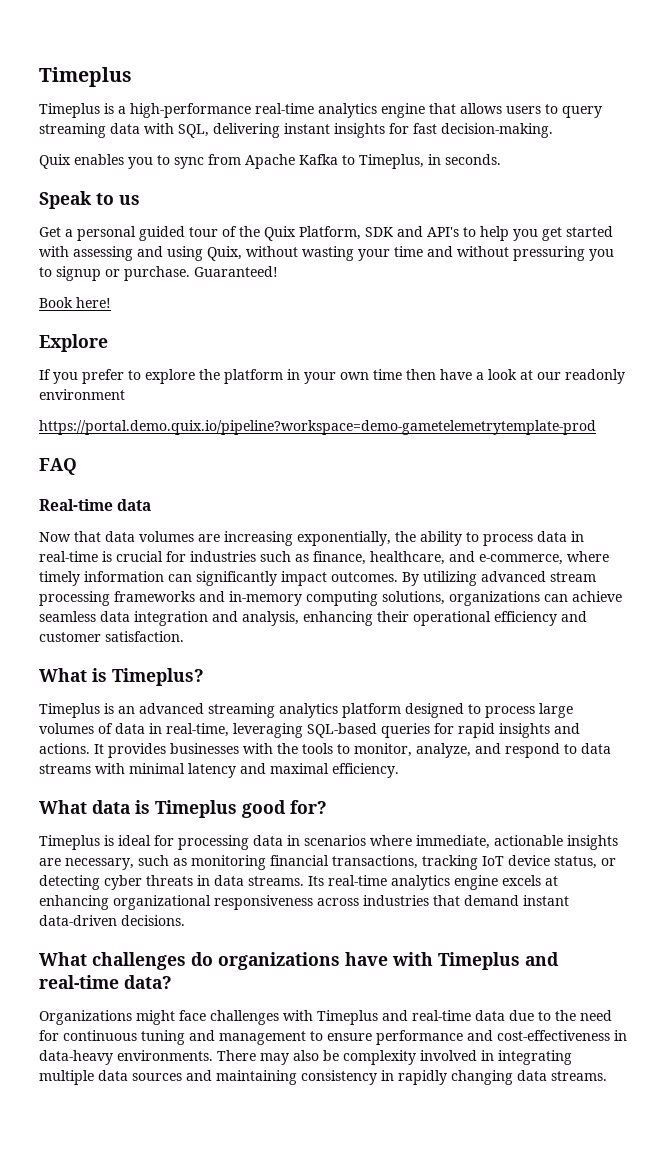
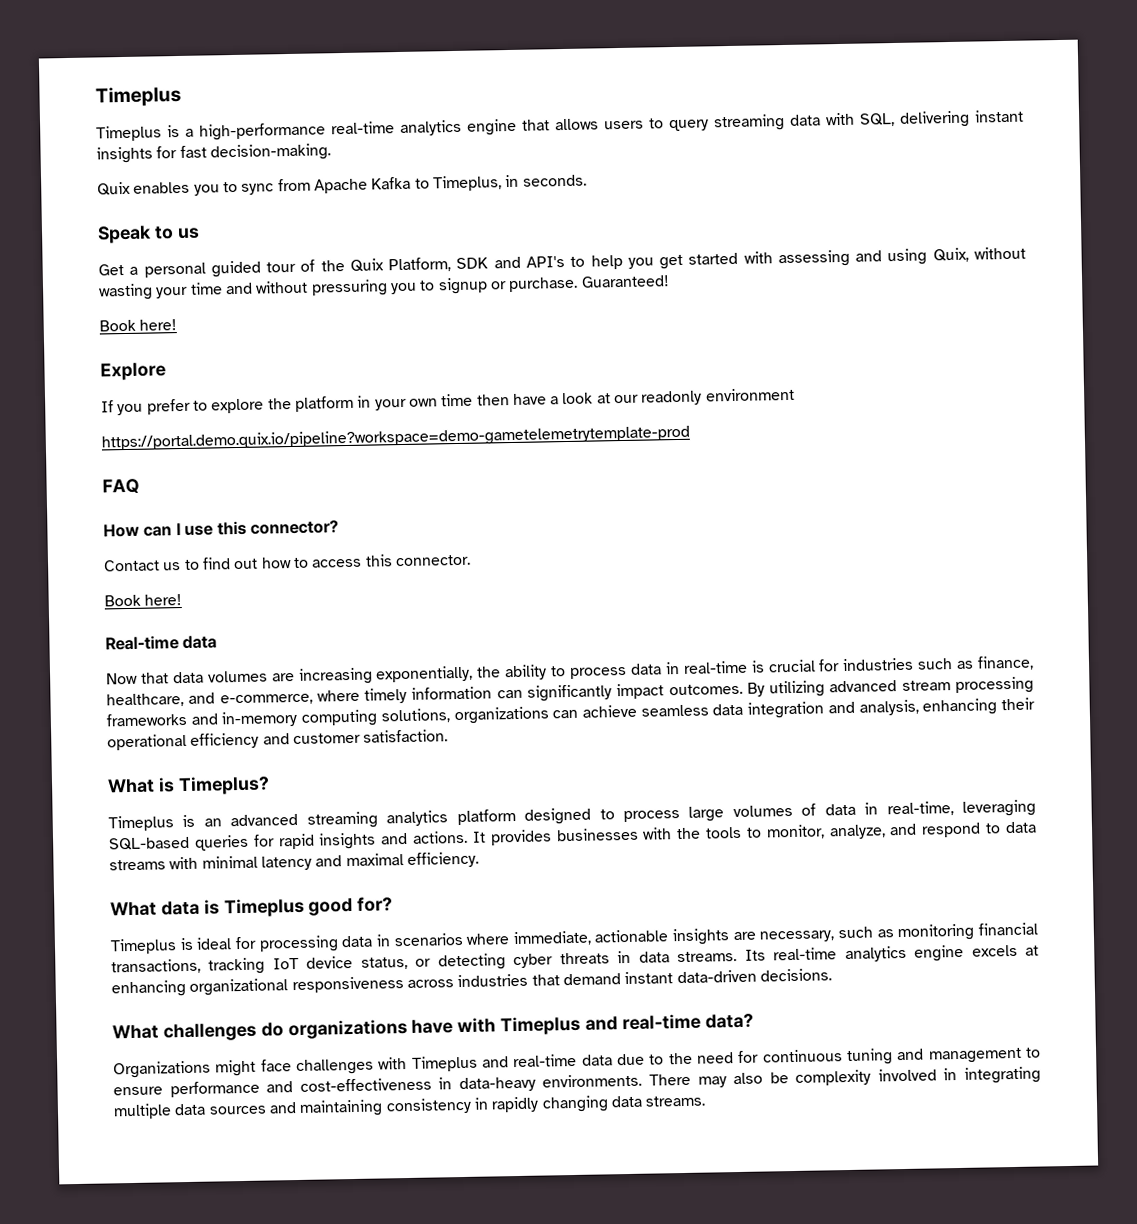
(77, 466) none -> [103,520,340,538] [103,554,471,572] [104,594,183,607] // How can I use this connector? // Contact us to find out how to access this connector. // Book here!

